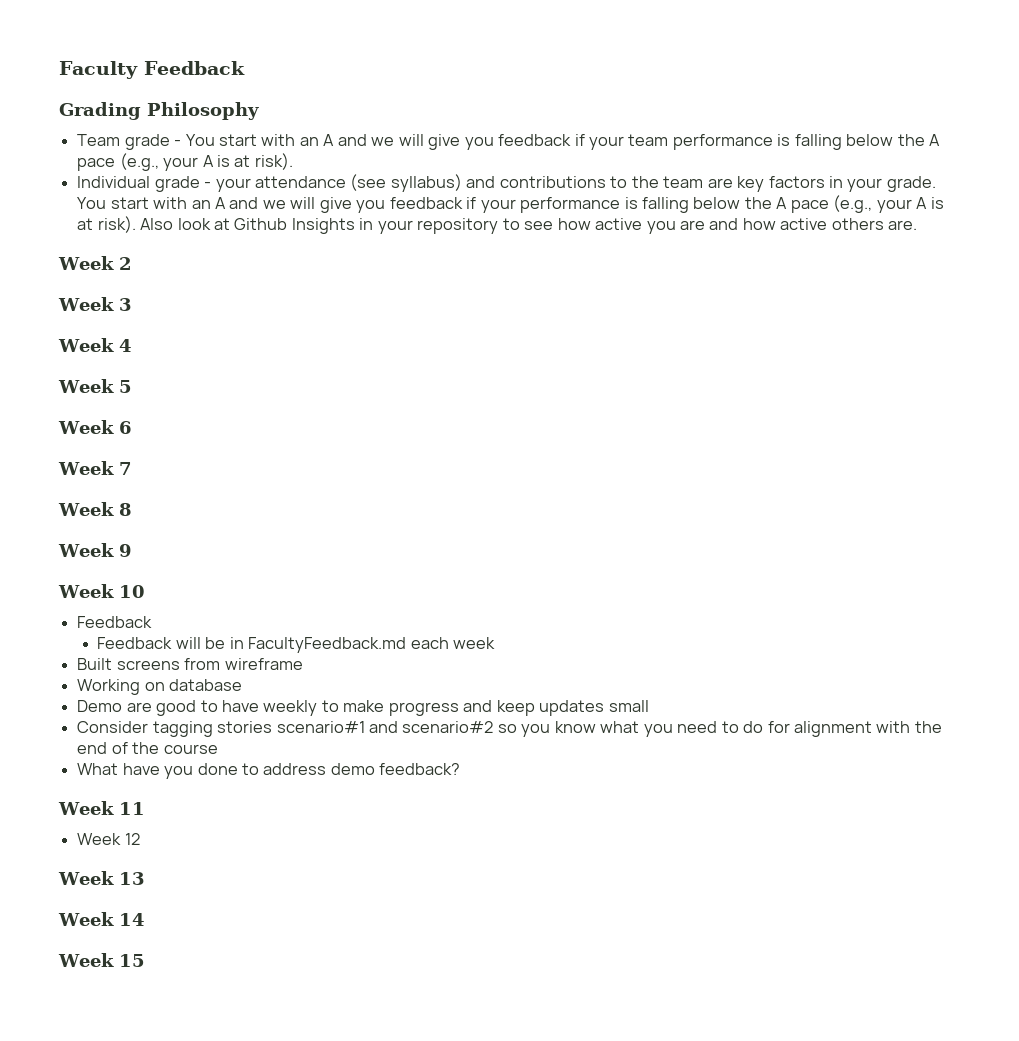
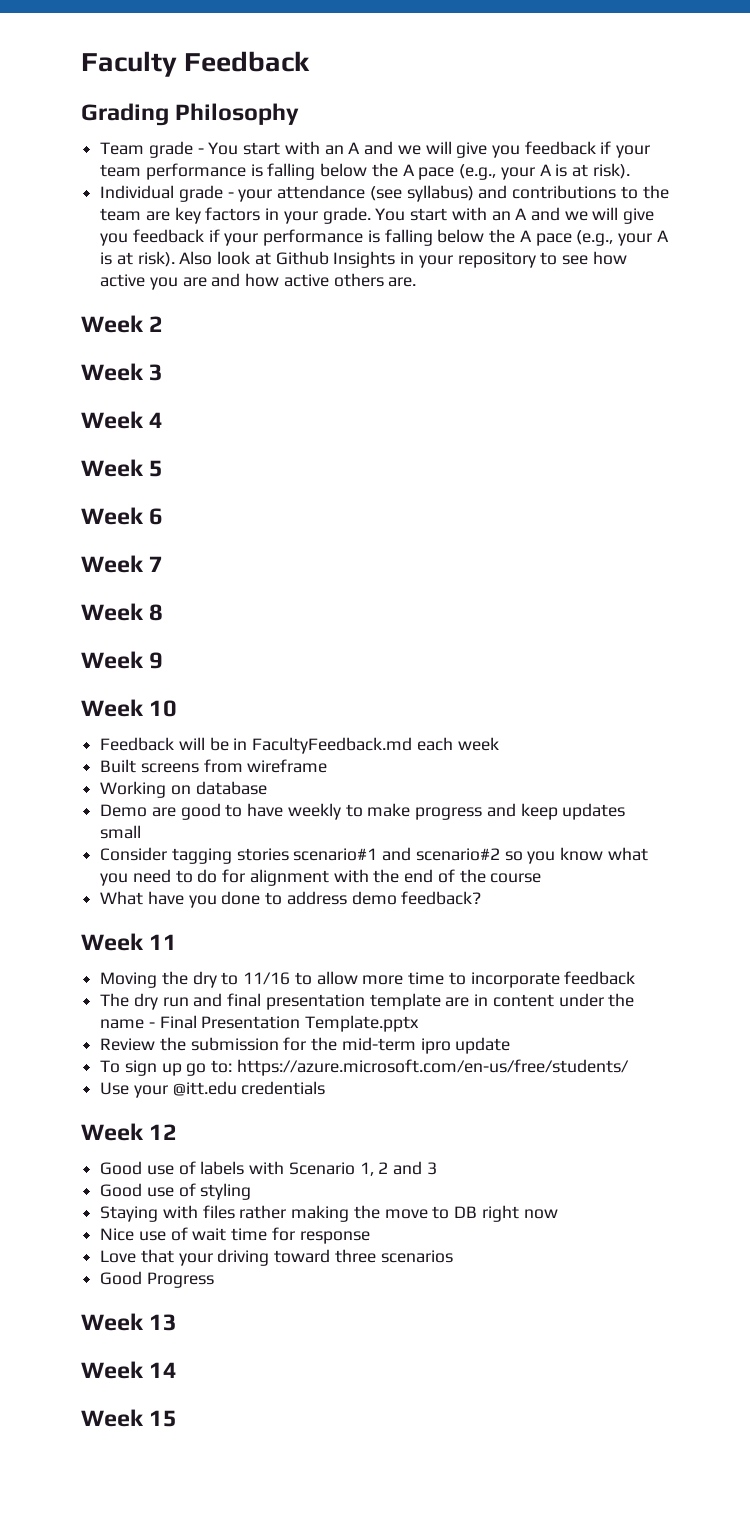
[97,637,173,649] // Feedback -> (175, 744) none
[77,833,140,845] Week 12 -> [100,971,636,988] [100,993,635,1010] [100,1015,420,1032] [100,1037,511,1054] [100,1059,629,1076] [100,1081,326,1098] [81,1123,178,1141] [100,1161,437,1176] [100,1183,252,1200] [100,1205,558,1222] [100,1227,370,1244] [100,1249,453,1266] [100,1271,214,1288] Moving the dry to 11/16 to allow more time to incorporate feedback // The dry run and final presentation template are in content under the name - Final Presentation Template.pptx // Review the submission for the mid-term ipro update // To sign up go to: https://azure.microsoft.com/en-us/free/students/ // Use your @itt.edu credentials // Week 12 // Good use of labels with Scenario 1, 2 and 3 // Good use of styling // Staying with files rather making the move to DB right now // Nice use of wait time for response // Love that your driving toward three scenarios // Good Progress

